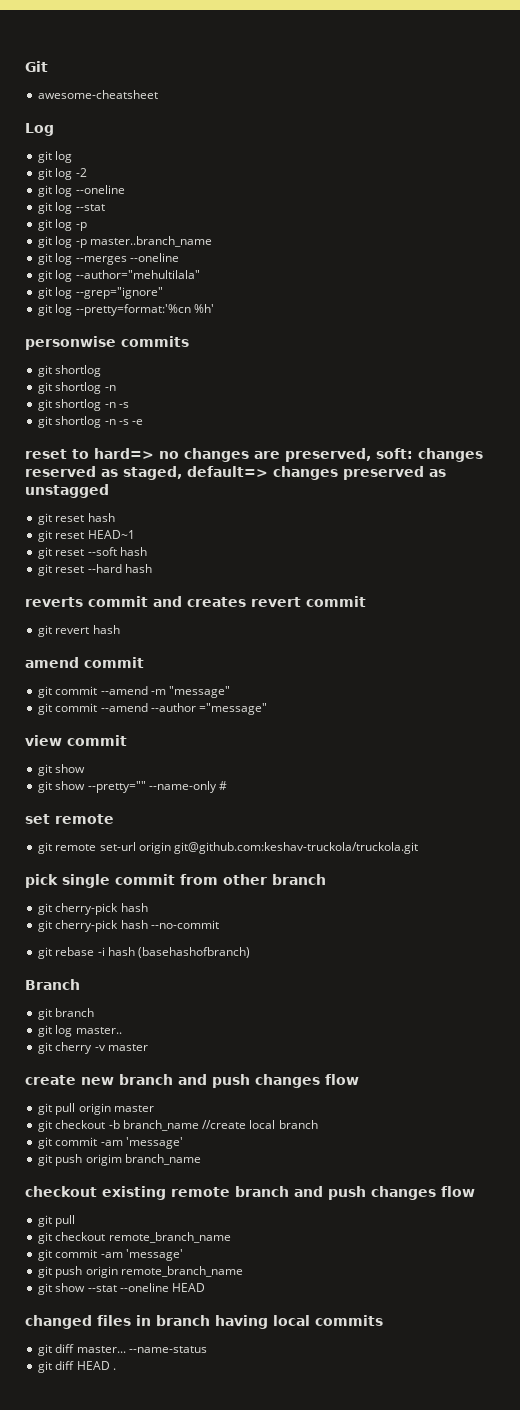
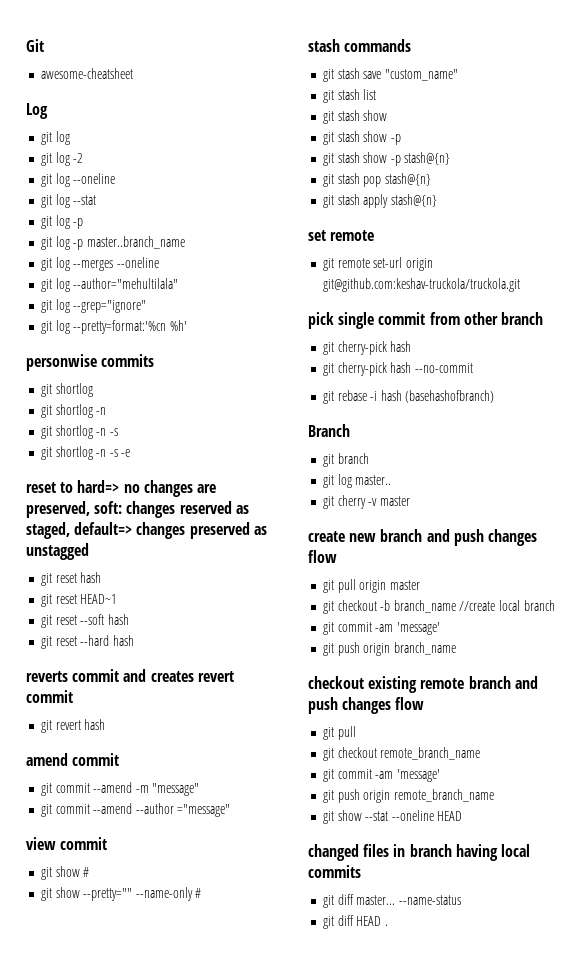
(86, 768) none -> [83,867,90,877] #
(228, 785) none -> [308,39,412,52] [322,68,458,82] [322,89,377,103] [322,110,388,124] [322,131,401,145] [322,152,451,166] [322,173,431,187] [322,194,437,208] // stash commands // git stash save "custom_name" // git stash list // git stash show // git stash show -p // git stash show -p stash@{n} // git stash pop stash@{n} // git stash apply stash@{n}
[85,1154,122,1166] origim -> [363,643,391,656] origin

